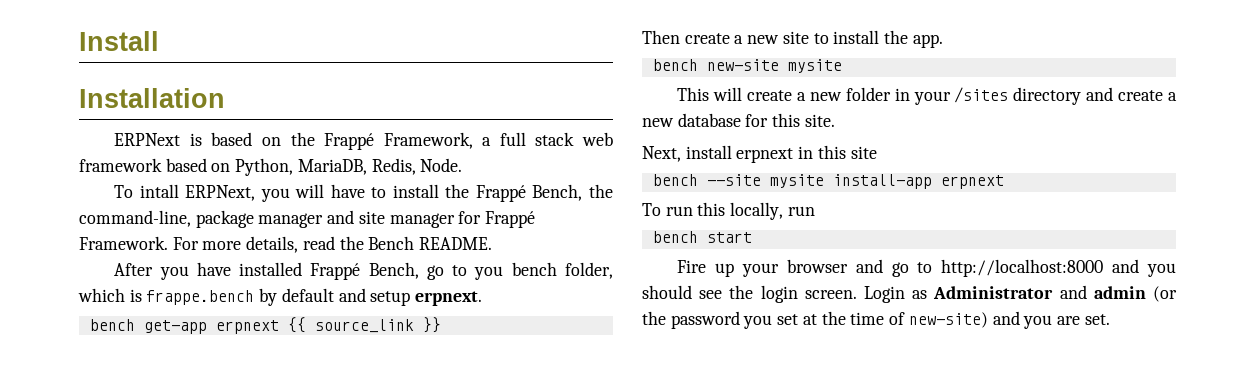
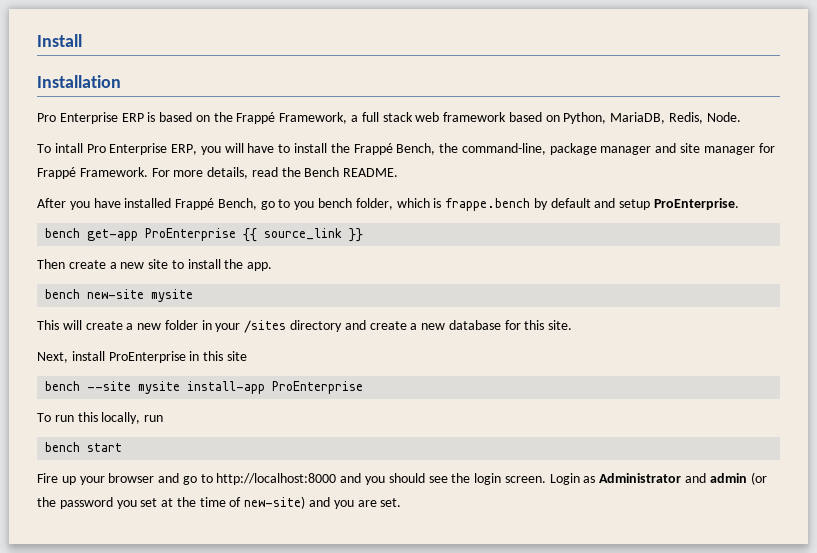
[114,133,181,146] ERPNext -> [37,112,144,124] Pro Enterprise ERP
[185,185,256,201] ERPNext, -> [86,143,198,155] Pro Enterprise ERP,
[415,291,483,306] erpnext. -> [654,198,740,210] ProEnterprise.
[215,320,279,334] erpnext -> [145,228,237,241] ProEnterprise
[736,148,794,163] erpnext -> [108,351,186,363] ProEnterprise
[940,175,1004,189] erpnext -> [272,381,364,394] ProEnterprise

